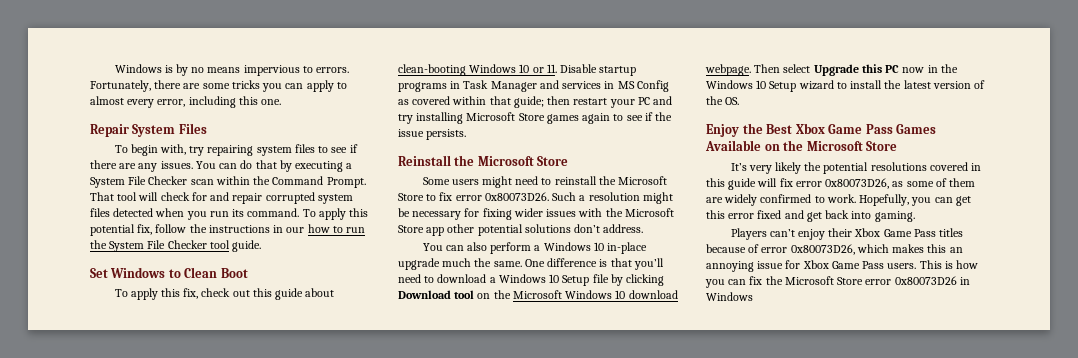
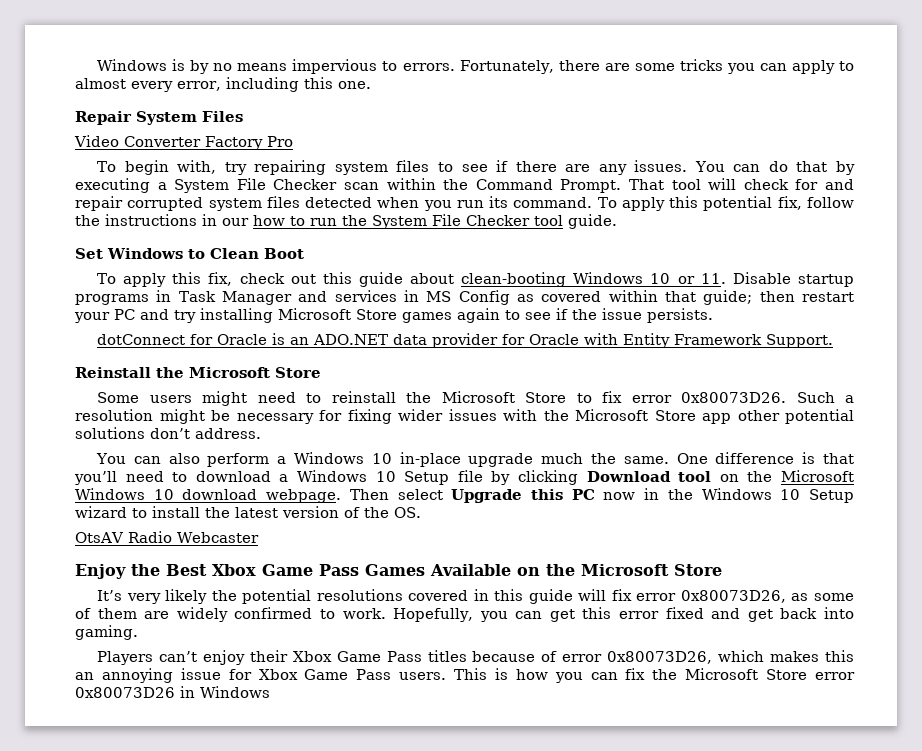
(207, 128) none -> [74,135,293,150] // Video Converter Factory Pro
(467, 134) none -> [97,333,834,348] // dotConnect for Oracle is an ADO.NET data provider for Oracle with Entity Framework Support.
(740, 101) none -> [75,531,259,543] // OtsAV Radio Webcaster

